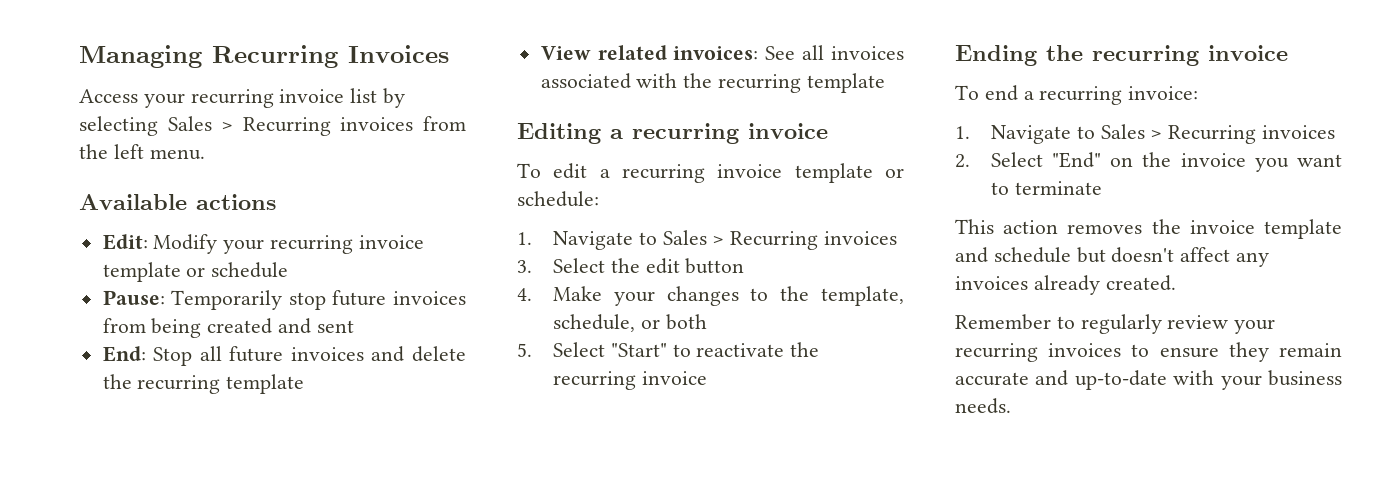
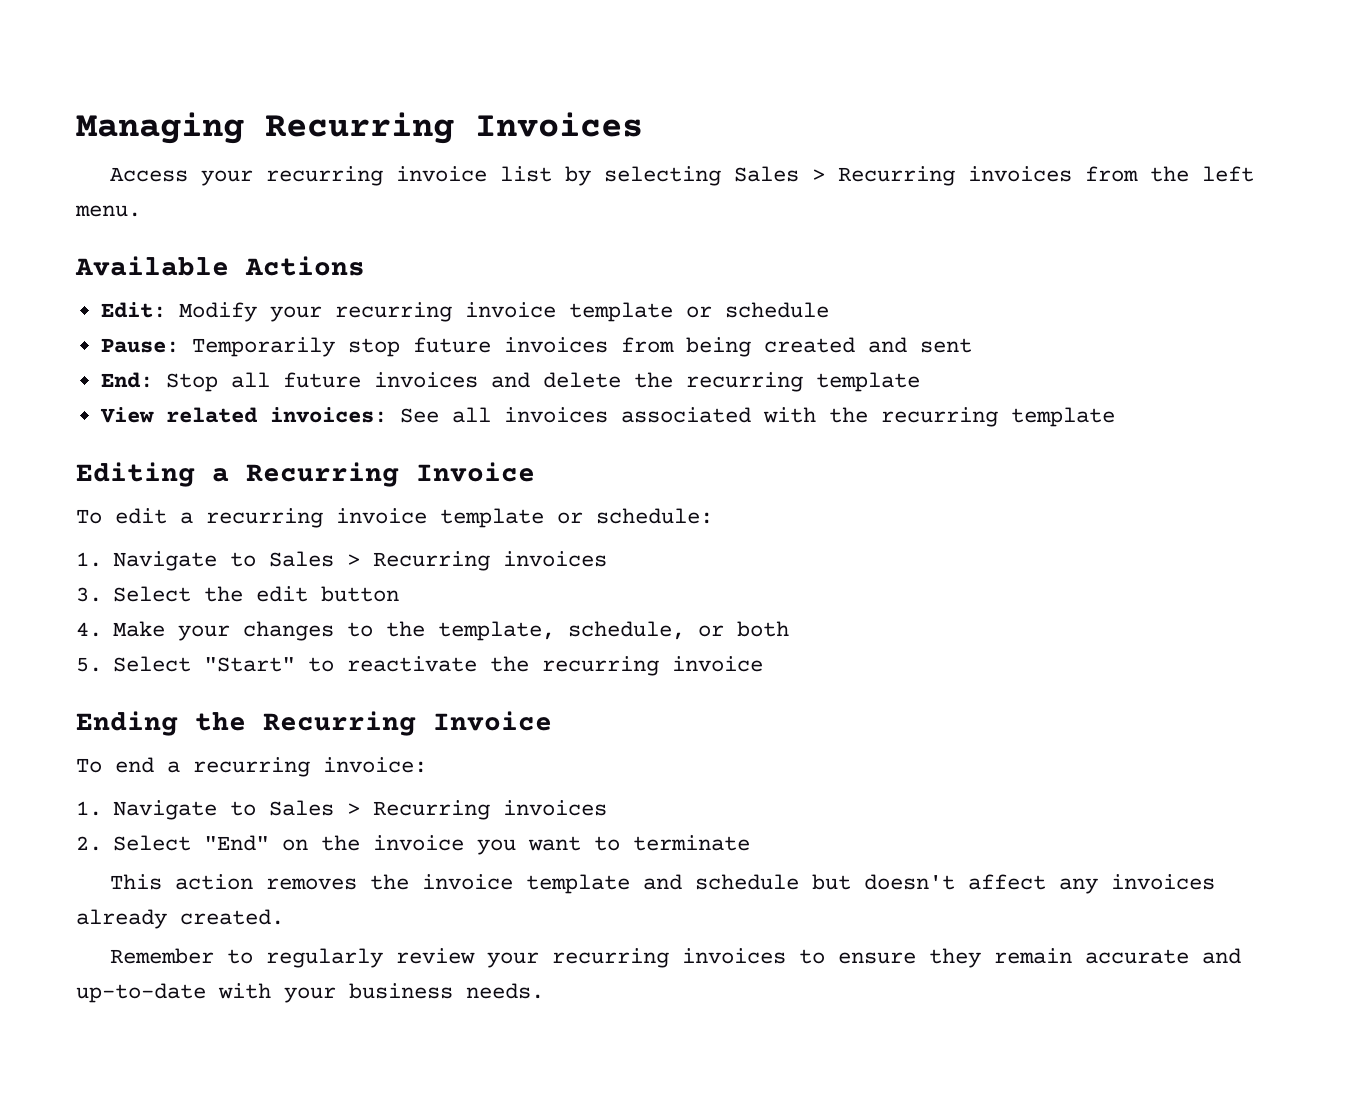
[196,194,276,210] actions -> [245,256,365,276] Actions
[632,123,828,144] recurring invoice -> [246,462,535,487] Recurring Invoice
[1092,45,1288,66] recurring invoice -> [263,711,552,736] Recurring Invoice

